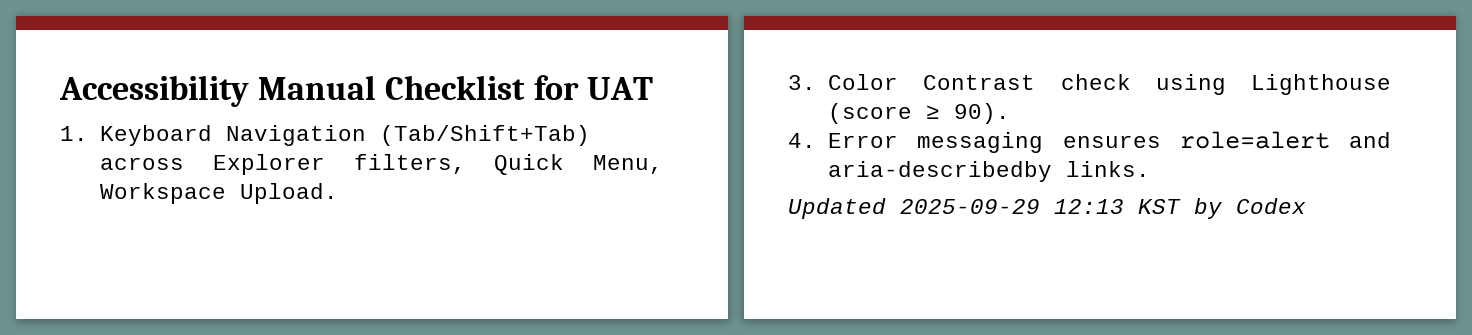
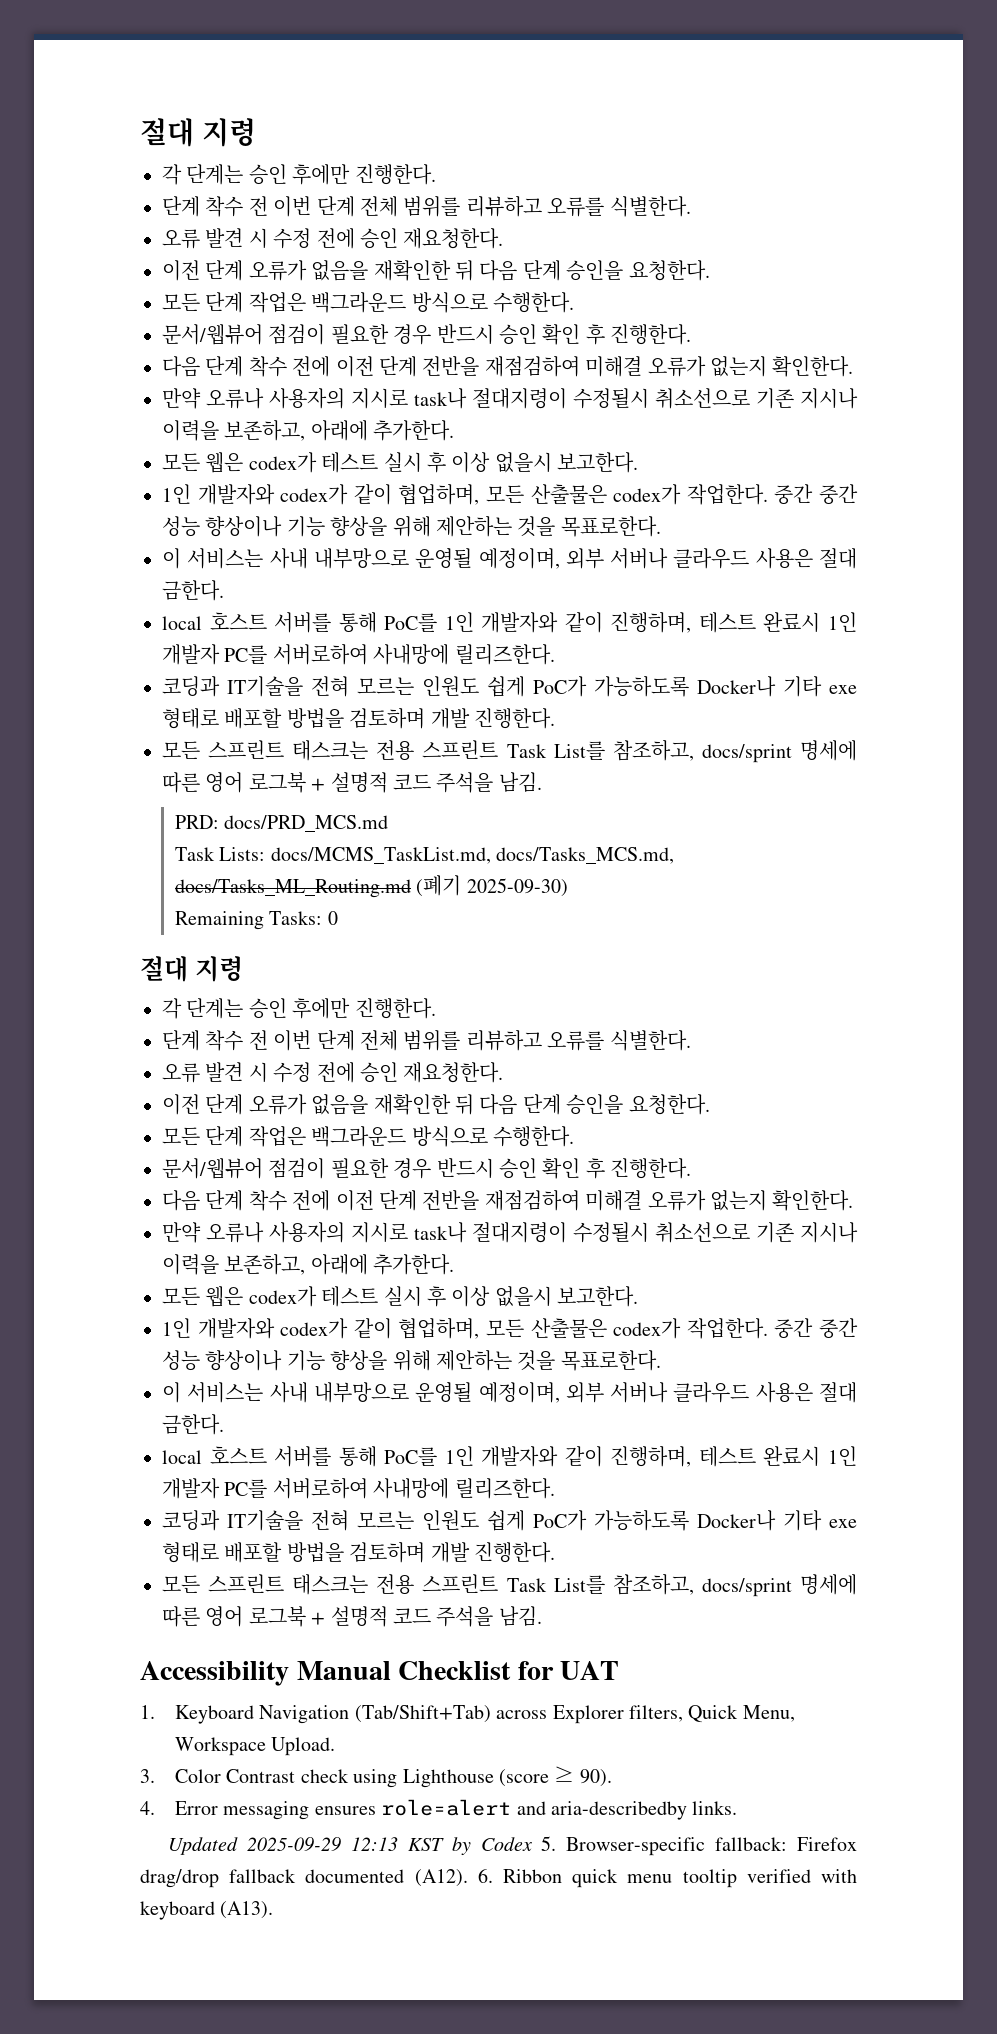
(59, 91) none -> [140,118,256,147] [162,164,436,185] [162,196,691,217] [162,228,504,249] [162,260,710,281] [162,292,574,313] [162,324,692,345] [162,356,854,377] [162,388,858,409] [162,420,455,441] [162,452,639,473] [162,484,859,505] [162,516,661,537] [162,548,857,569] [162,580,224,601] [162,612,857,633] [162,644,555,665] [162,676,857,697] [162,708,555,729] [162,740,857,763] [162,772,542,793] [174,815,389,832] [174,847,675,864] [174,875,568,898] [174,911,338,930] [140,956,243,982] [162,998,436,1019] [162,1030,691,1051] [162,1062,504,1083] [162,1094,710,1115] [162,1126,574,1147] [162,1158,692,1179] [162,1190,854,1211] [162,1222,858,1243] [162,1254,455,1275] [162,1286,639,1307] [162,1318,859,1339] [162,1350,661,1371] [162,1382,857,1403] [162,1414,224,1435] [162,1446,857,1467] [162,1478,555,1499] [162,1510,857,1531] [162,1542,555,1563] [162,1574,857,1597] [162,1606,542,1627] 절대 지령 // 각 단계는 승인 후에만 진행한다. // 단계 착수 전 이번 단계 전체 범위를 리뷰하고 오류를 식별한다. // 오류 발견 시 수정 전에 승인 재요청한다. // 이전 단계 오류가 없음을 재확인한 뒤 다음 단계 승인을 요청한다. // 모든 단계 작업은 백그라운드 방식으로 수행한다. // 문서/웹뷰어 점검이 필요한 경우 반드시 승인 확인 후 진행한다. // 다음 단계 착수 전에 이전 단계 전반을 재점검하여 미해결 오류가 없는지 확인한다. // 만약 오류나 사용자의 지시로 task나 절대지령이 수정될시 취소선으로 기존 지시나 이력을 보존하고, 아래에 추가한다. // 모든 웹은 codex가 테스트 실시 후 이상 없을시 보고한다. // 1인 개발자와 codex가 같이 협업하며, 모든 산출물은 codex가 작업한다. 중간 중간 성능 향상이나 기능 향상을 위해 제안하는 것을 목표로한다. // 이 서비스는 사내 내부망으로 운영될 예정이며, 외부 서버나 클라우드 사용은 절대 금한다. // local 호스트 서버를 통해 PoC를 1인 개발자와 같이 진행하며, 테스트 완료시 1인 개발자 PC를 서버로하여 사내망에 릴리즈한다. // 코딩과 IT기술을 전혀 모르는 인원도 쉽게 PoC가 가능하도록 Docker나 기타 exe 형태로 배포할 방법을 검토하며 개발 진행한다. // 모든 스프린트 태스크는 전용 스프린트 Task List를 참조하고, docs/sprint 명세에 따른 영어 로그북 + 설명적 코드 주석을 남김. // PRD: docs/PRD_MCS.md // Task Lists: docs/MCMS_TaskList.md, docs/Tasks_MCS.md, docs/Tasks_ML_Routing.md (폐기 2025-09-30) // Remaining Tasks: 0 // 절대 지령 // 각 단계는 승인 후에만 진행한다. // 단계 착수 전 이번 단계 전체 범위를 리뷰하고 오류를 식별한다. // 오류 발견 시 수정 전에 승인 재요청한다. // 이전 단계 오류가 없음을 재확인한 뒤 다음 단계 승인을 요청한다. // 모든 단계 작업은 백그라운드 방식으로 수행한다. // 문서/웹뷰어 점검이 필요한 경우 반드시 승인 확인 후 진행한다. // 다음 단계 착수 전에 이전 단계 전반을 재점검하여 미해결 오류가 없는지 확인한다. // 만약 오류나 사용자의 지시로 task나 절대지령이 수정될시 취소선으로 기존 지시나 이력을 보존하고, 아래에 추가한다. // 모든 웹은 codex가 테스트 실시 후 이상 없을시 보고한다. // 1인 개발자와 codex가 같이 협업하며, 모든 산출물은 codex가 작업한다. 중간 중간 성능 향상이나 기능 향상을 위해 제안하는 것을 목표로한다. // 이 서비스는 사내 내부망으로 운영될 예정이며, 외부 서버나 클라우드 사용은 절대 금한다. // local 호스트 서버를 통해 PoC를 1인 개발자와 같이 진행하며, 테스트 완료시 1인 개발자 PC를 서버로하여 사내망에 릴리즈한다. // 코딩과 IT기술을 전혀 모르는 인원도 쉽게 PoC가 가능하도록 Docker나 기타 exe 형태로 배포할 방법을 검토하며 개발 진행한다. // 모든 스프린트 태스크는 전용 스프린트 Task List를 참조하고, docs/sprint 명세에 따른 영어 로그북 + 설명적 코드 주석을 남김. //
(1306, 206) none -> [541,1836,858,1856] [140,1868,857,1888] [140,1901,274,1920] 5. Browser-specific fallback: Firefox drag/drop fallback documented (A12). 6. Ribbon quick menu tooltip verified with keyboard (A13).

